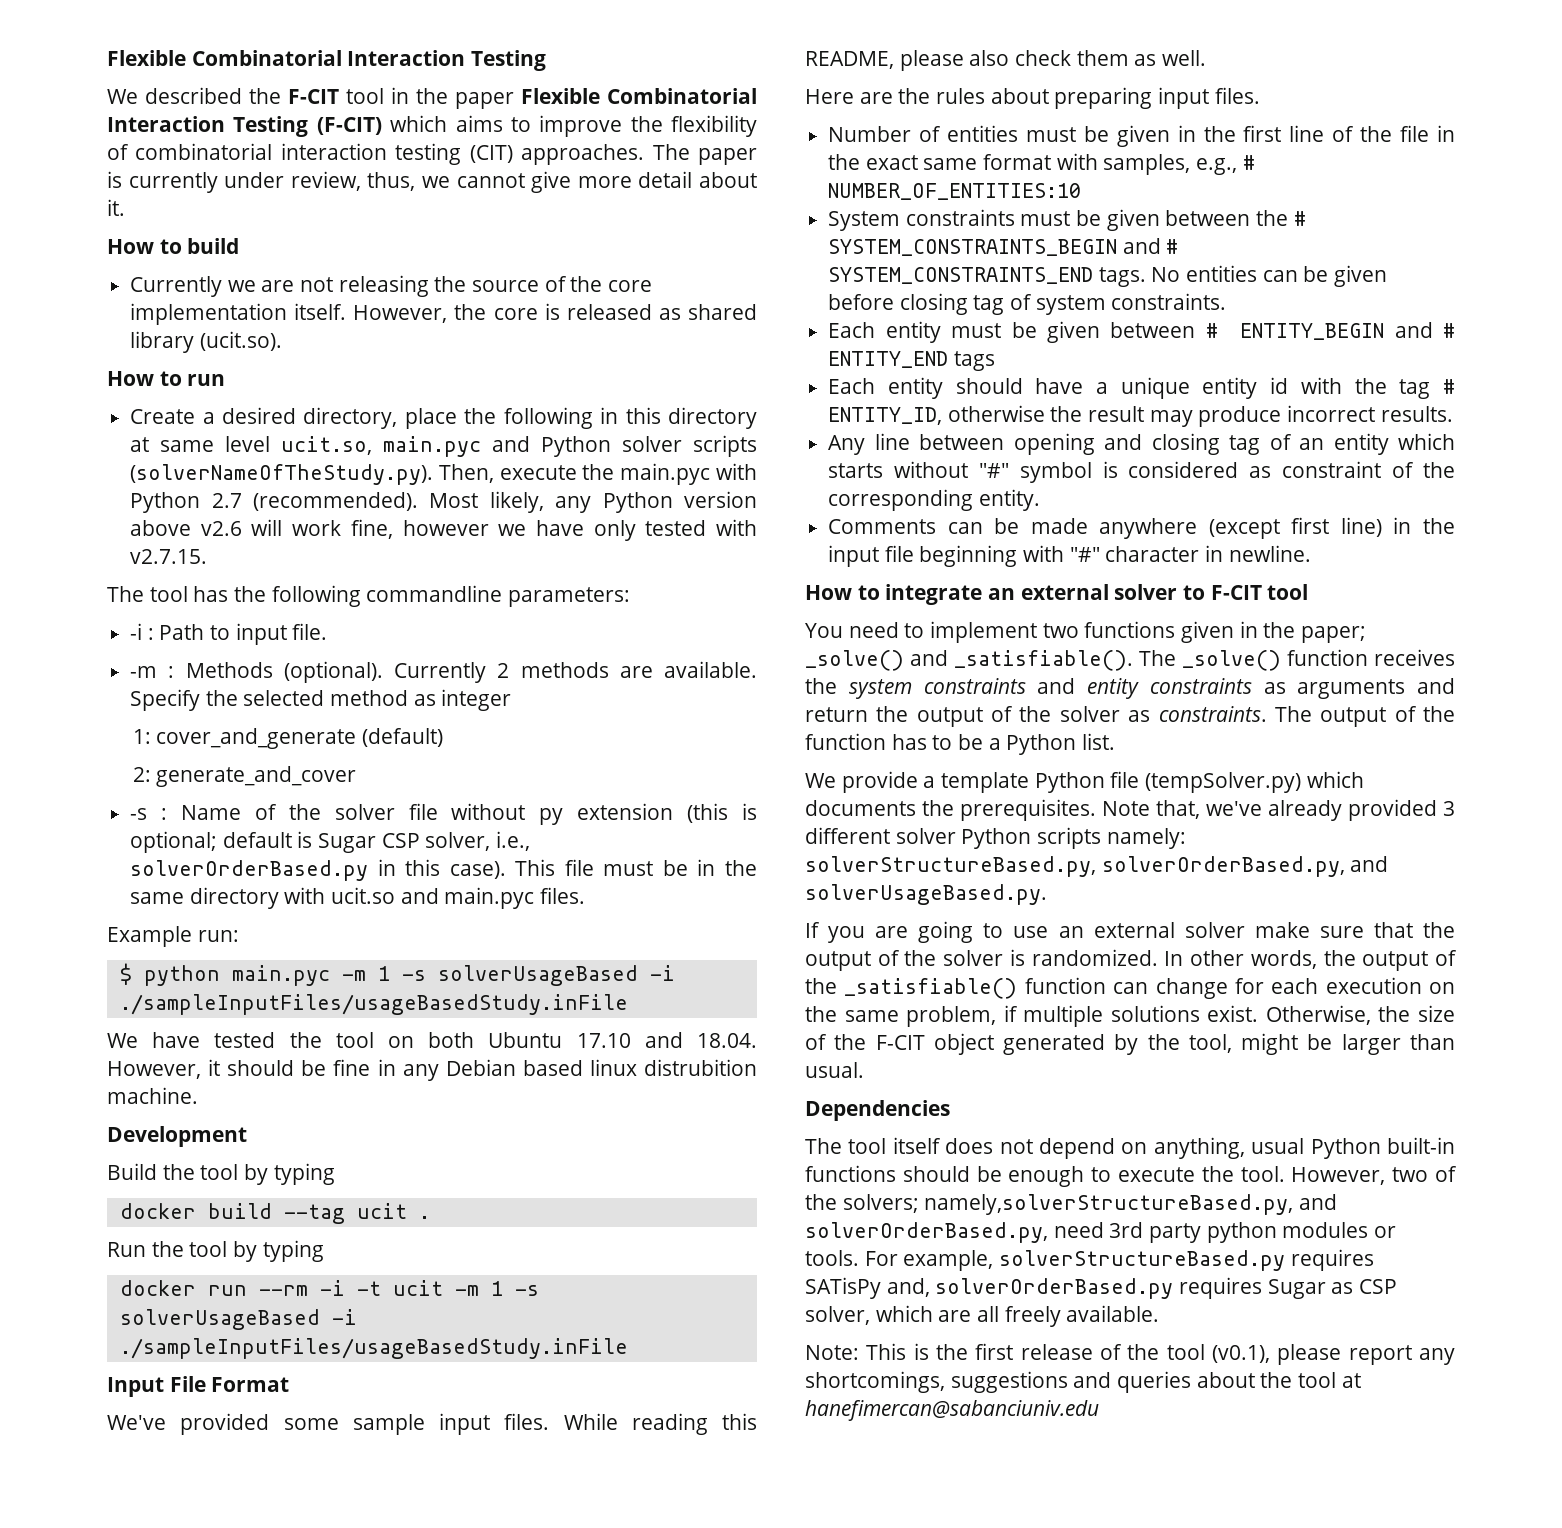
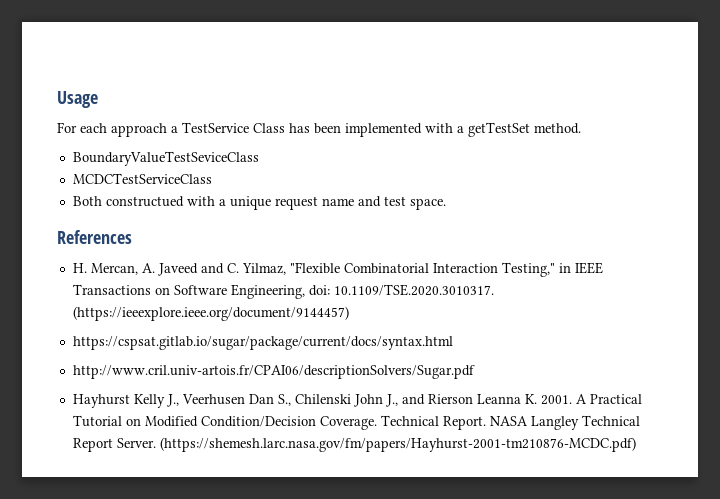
[107,50,547,71] [107,87,757,109] [107,115,757,137] [107,143,758,165] [107,171,757,193] [107,199,125,216] [107,238,240,254] [130,275,653,297] [130,303,757,325] [130,331,282,353] [107,371,226,386] [130,407,757,429] [130,435,757,457] [130,463,757,485] [130,491,757,513] [130,519,757,541] [130,549,208,564] [107,585,631,607] [130,623,328,645] [130,661,757,683] [130,689,512,711] [132,728,443,749] [132,766,357,787] [130,803,757,825] [130,831,531,853] [130,859,757,881] [130,887,586,909] [107,926,239,947] [119,963,675,986] [119,994,628,1015] [107,1032,757,1048] [107,1059,758,1081] [107,1087,198,1104] [107,1126,247,1147] [107,1163,335,1185] [119,1203,430,1224] [107,1240,324,1262] [119,1280,539,1296] [119,1309,357,1330] [119,1338,628,1359] [107,1376,290,1397] [107,1413,757,1435] [805,50,1207,71] [805,87,1260,109] [828,125,1455,147] [828,153,1255,175] [828,183,1082,200] [828,209,1306,231] [828,238,1179,256] [828,265,1388,287] [828,293,1227,315] [828,321,1455,343] [828,351,995,371] [828,377,1455,399] [828,405,1453,427] [828,433,1455,455] [828,461,1455,483] [828,489,1040,511] [828,517,1455,539] [828,545,1311,567] [805,584,1309,605] [805,621,1367,643] [805,649,1455,671] [805,678,1455,699] [805,706,1455,727] [805,733,1116,755] [805,771,1364,793] [805,799,1455,821] [805,827,1186,849] [805,856,1389,877] [805,884,1047,905] [805,921,1455,943] [805,949,1457,971] [805,977,1455,999] [805,1005,1455,1027] [805,1033,1455,1055] [805,1062,864,1078] [805,1100,950,1121] [805,1137,1455,1159] [805,1165,1457,1187] [805,1194,1337,1215] [805,1222,1397,1243] [805,1249,1374,1271] [805,1277,1398,1299] [805,1305,1160,1327] [805,1343,1455,1365] [805,1371,1361,1393] [805,1400,1099,1421] Flexible Combinatorial Interaction Testing // We described the F-CIT tool in the paper Flexible Combinatorial Interaction Testing (F-CIT) which aims to improve the flexibility of combinatorial interaction testing (CIT) approaches. The paper is currently under review, thus, we cannot give more detail about it. // How to build // Currently we are not releasing the source of the core implementation itself. However, the core is released as shared library (ucit.so). // How to run // Create a desired directory, place the following in this directory at same level ucit.so, main.pyc and Python solver scripts (solverNameOfTheStudy.py). Then, execute the main.pyc with Python 2.7 (recommended). Most likely, any Python version above v2.6 will work fine, however we have only tested with v2.7.15. // The tool has the following commandline parameters: // -i : Path to input file. // -m : Methods (optional). Currently 2 methods are available. Specify the selected method as integer // 1: cover_and_generate (default) // 2: generate_and_cover // -s : Name of the solver file without py extension (this is optional; default is Sugar CSP solver, i.e., solverOrderBased.py in this case). This file must be in the same directory with ucit.so and main.pyc files. // Example run: // $ python main.pyc -m 1 -s solverUsageBased -i ./sampleInputFiles/usageBasedStudy.inFile // We have tested the tool on both Ubuntu 17.10 and 18.04. However, it should be fine in any Debian based linux distrubition machine. // Development // Build the tool by typing // docker build --tag ucit . // Run the tool by typing // docker run --rm -i -t ucit -m 1 -s solverUsageBased -i ./sampleInputFiles/usageBasedStudy.inFile // Input File Format // We've provided some sample input files. While reading this README, please also check them as well. // Here are the rules about preparing input files. // Number of entities must be given in the first line of the file in the exact same format with samples, e.g., # NUMBER_OF_ENTITIES:10 // System constraints must be given between the # SYSTEM_CONSTRAINTS_BEGIN and # SYSTEM_CONSTRAINTS_END tags. No entities can be given before closing tag of system constraints. // Each entity must be given between # ENTITY_BEGIN and # ENTITY_END tags // Each entity should have a unique entity id with the tag # ENTITY_ID, otherwise the result may produce incorrect results. // Any line between opening and closing tag of an entity which starts without "#" symbol is considered as constraint of the corresponding entity. // Comments can be made anywhere (except first line) in the input file beginning with "#" character in newline. // How to integrate an external solver to F-CIT tool // You need to implement two functions given in the paper; _solve() and _satisfiable(). The _solve() function receives the system constraints and entity constraints as arguments and return the output of the solver as constraints. The output of the function has to be a Python list. // We provide a template Python file (tempSolver.py) which documents the prerequisites. Note that, we've already provided 3 different solver Python scripts namely: solverStructureBased.py, solverOrderBased.py, and solverUsageBased.py. // If you are going to use an external solver make sure that the output of the solver is randomized. In other words, the output of the _satisfiable() function can change for each execution on the same problem, if multiple solutions exist. Otherwise, the size of the F-CIT object generated by the tool, might be larger than usual. // Dependencies // The tool itself does not depend on anything, usual Python built-in functions should be enough to execute the tool. However, two of the solvers; namely,solverStructureBased.py, and solverOrderBased.py, need 3rd party python modules or tools. For example, solverStructureBased.py requires SATisPy and, solverOrderBased.py requires Sugar as CSP solver, which are all freely available. // Note: This is the first release of the tool (v0.1), please report any shortcomings, suggestions and queries about the tool at hanefimercan@sabanciuniv.edu -> [57,91,98,108] [57,122,581,137] [72,151,259,166] [72,173,212,184] [72,196,446,210] [57,230,132,244] [72,262,603,277] [72,284,494,299] [72,306,349,321] [72,336,453,350] [72,365,475,379] [72,394,642,408] [72,415,640,430] [72,437,636,452] Usage // For each approach a TestService Class has been implemented with a getTestSet method. // BoundaryValueTestSeviceClass // MCDCTestServiceClass // Both constructued with a unique request name and test space. // References // H. Mercan, A. Javeed and C. Yilmaz, "Flexible Combinatorial Interaction Testing," in IEEE Transactions on Software Engineering, doi: 10.1109/TSE.2020.3010317. (https://ieeexplore.ieee.org/document/9144457) // https://cspsat.gitlab.io/sugar/package/current/docs/syntax.html // http://www.cril.univ-artois.fr/CPAI06/descriptionSolvers/Sugar.pdf // Hayhurst Kelly J., Veerhusen Dan S., Chilenski John J., and Rierson Leanna K. 2001. A Practical Tutorial on Modified Condition/Decision Coverage. Technical Report. NASA Langley Technical Report Server. (https://shemesh.larc.nasa.gov/fm/papers/Hayhurst-2001-tm210876-MCDC.pdf)

